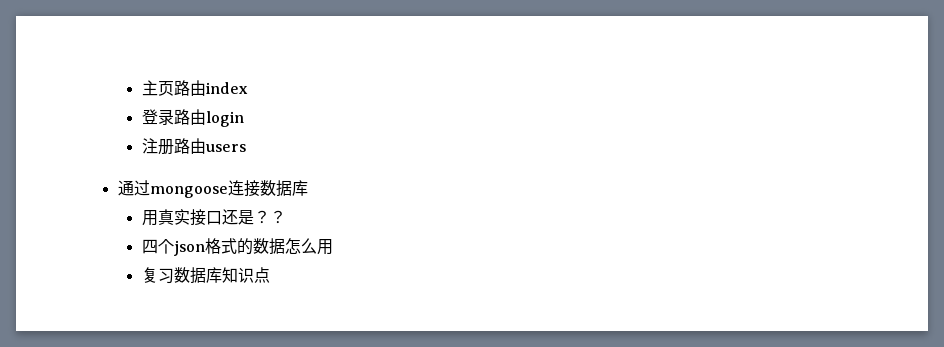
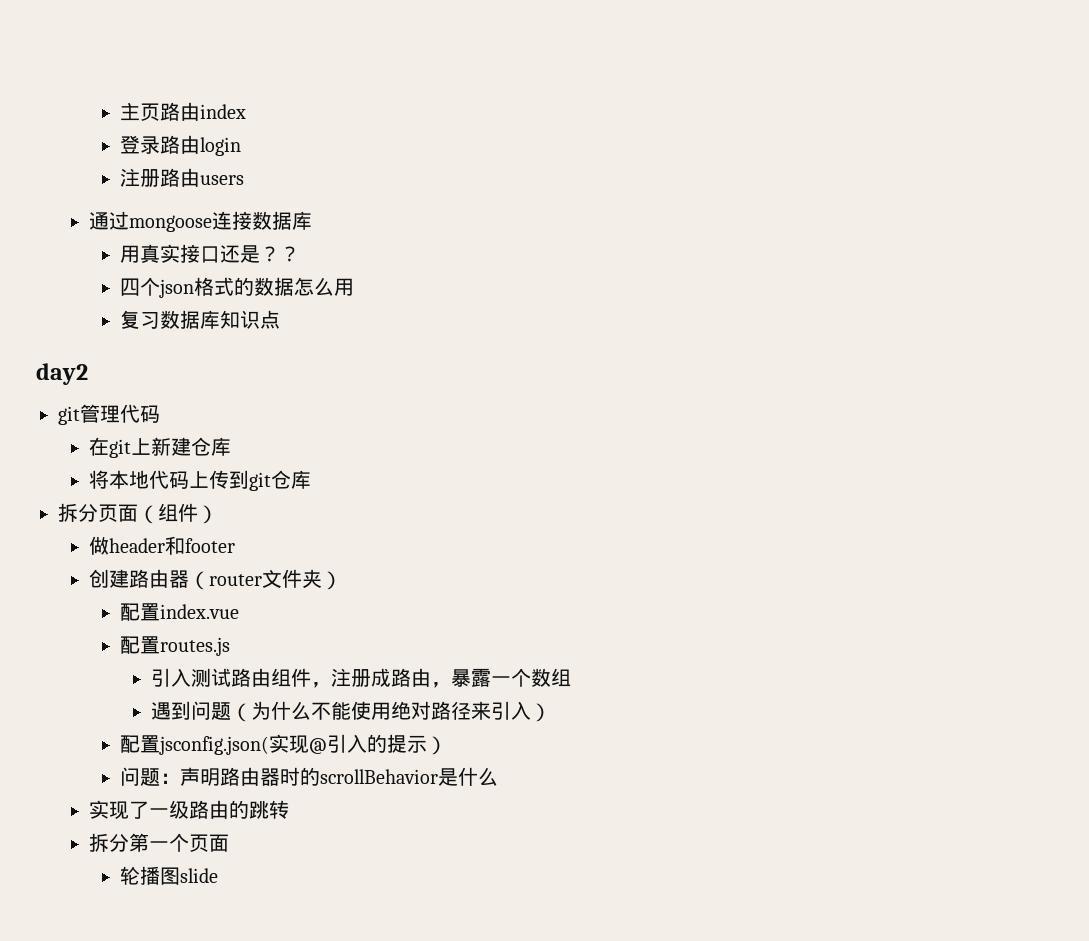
(270, 275) none -> [36,363,88,385] [58,404,160,425] [89,437,232,458] [89,470,312,491] [58,503,218,524] [89,536,236,555] [89,569,343,590] [120,603,240,621] [120,636,231,656] [151,668,572,688] [151,701,552,722] [120,734,448,755] [120,767,499,786] [89,800,290,820] [89,833,230,852] [120,866,219,885] // day2 // git管理代码 // 在git上新建仓库 // 将本地代码上传到git仓库 // 拆分页面（组件） // 做header和footer // 创建路由器（router文件夹） // 配置index.vue // 配置routes.js // 引入测试路由组件，注册成路由，暴露一个数组 // 遇到问题（为什么不能使用绝对路径来引入） // 配置jsconfig.json(实现@引入的提示） // 问题：声明路由器时的scrollBehavior是什么 // 实现了一级路由的跳转 // 拆分第一个页面 // 轮播图slide

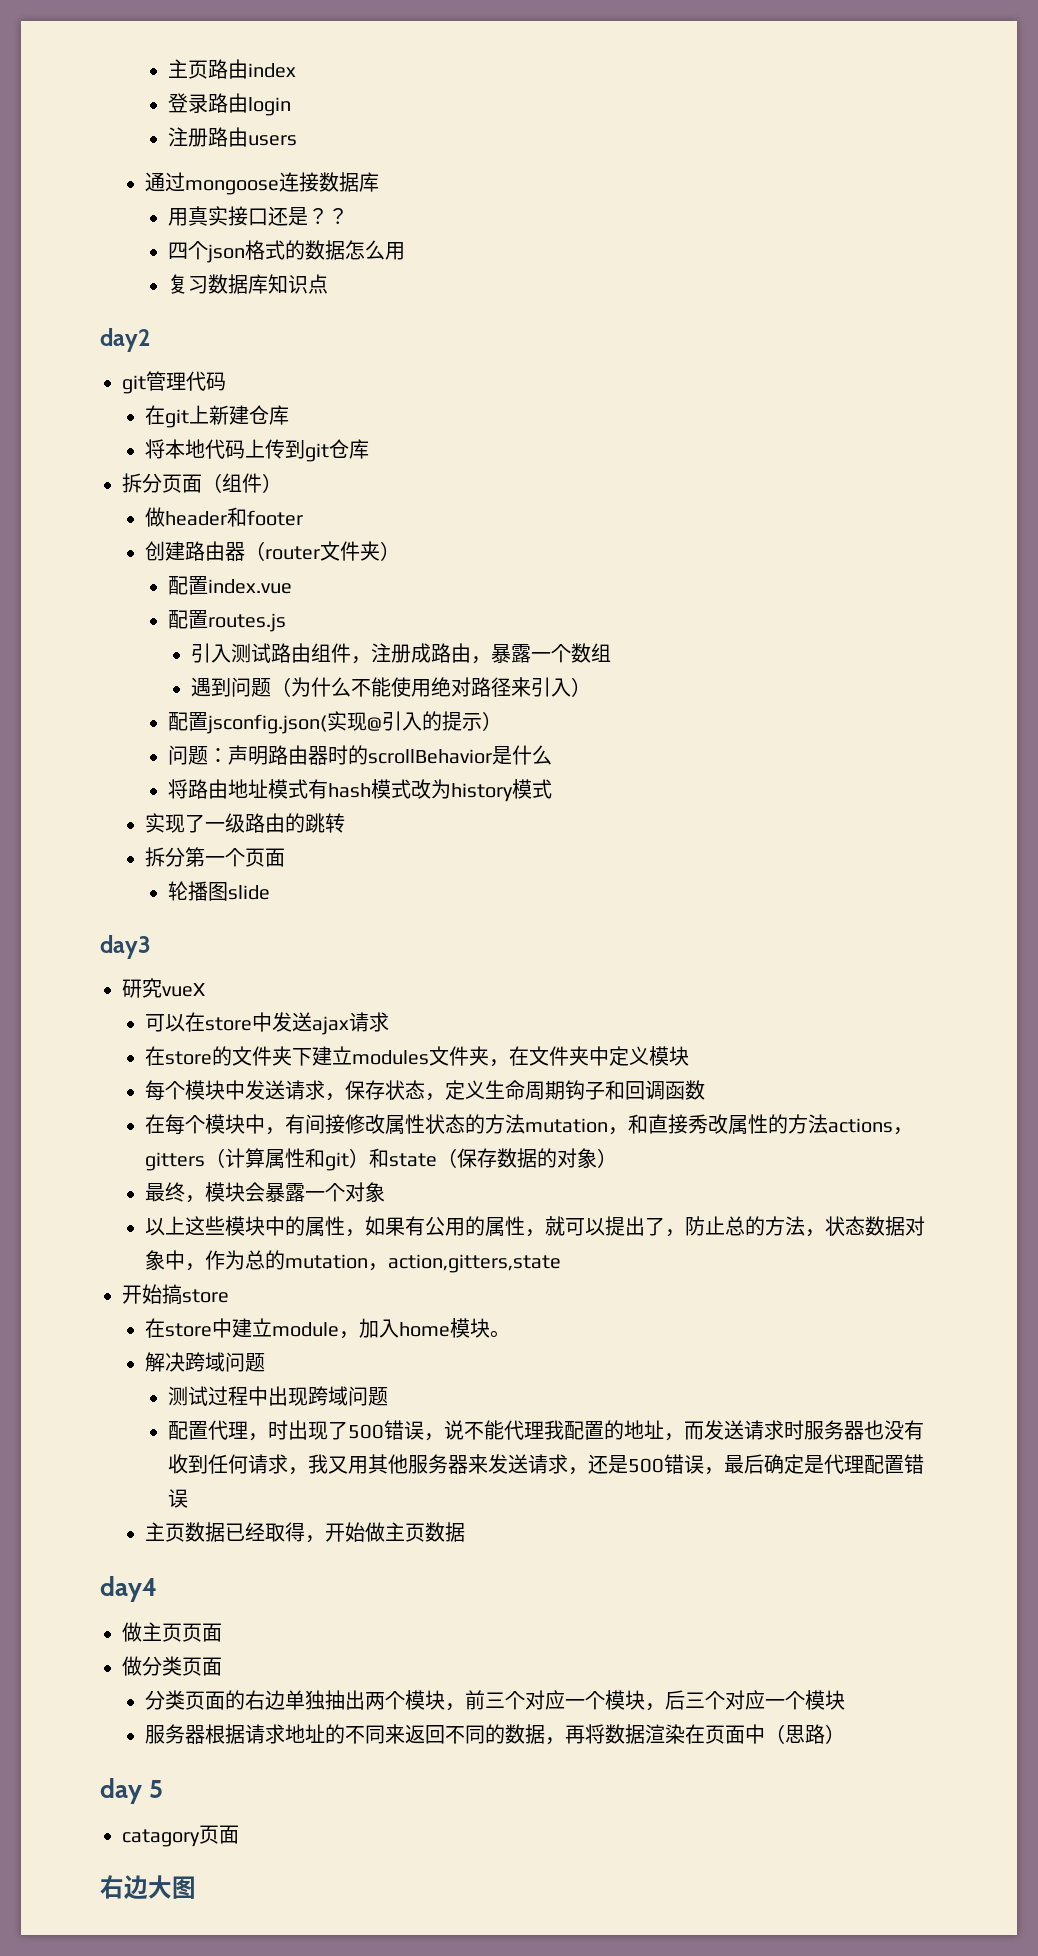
(499, 776) none -> [167,779,552,802] // 将路由地址模式有hash模式改为history模式
(219, 875) none -> [100,935,151,959] [122,978,205,998] [144,1012,389,1035] [144,1046,689,1067] [144,1080,705,1101] [144,1114,913,1135] [144,1148,617,1171] [144,1182,385,1203] [144,1216,925,1237] [144,1250,561,1273] [122,1284,229,1304] [144,1318,510,1339] [144,1352,265,1372] [167,1386,388,1406] [167,1420,924,1441] [167,1454,924,1475] [167,1489,188,1508] [144,1522,465,1543] [100,1576,157,1602] [122,1622,222,1642] [122,1656,222,1676] [144,1690,845,1711] [144,1724,845,1745] [100,1778,164,1804] [122,1825,239,1847] [100,1875,196,1900] // day3 // 研究vueX // 可以在store中发送ajax请求 // 在store的文件夹下建立modules文件夹，在文件夹中定义模块 // 每个模块中发送请求，保存状态，定义生命周期钩子和回调函数 // 在每个模块中，有间接修改属性状态的方法mutation，和直接秀改属性的方法actions，gitters（计算属性和git）和state（保存数据的对象） // 最终，模块会暴露一个对象 // 以上这些模块中的属性，如果有公用的属性，就可以提出了，防止总的方法，状态数据对象中，作为总的mutation，action,gitters,state // 开始搞store // 在store中建立module，加入home模块。 // 解决跨域问题 // 测试过程中出现跨域问题 // 配置代理，时出现了500错误，说不能代理我配置的地址，而发送请求时服务器也没有收到任何请求，我又用其他服务器来发送请求，还是500错误，最后确定是代理配置错误 // 主页数据已经取得，开始做主页数据 // day4 // 做主页页面 // 做分类页面 // 分类页面的右边单独抽出两个模块，前三个对应一个模块，后三个对应一个模块 // 服务器根据请求地址的不同来返回不同的数据，再将数据渲染在页面中（思路） // day 5 // catagory页面 // 右边大图

